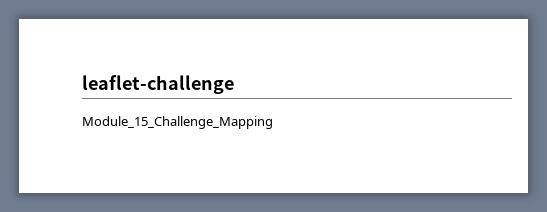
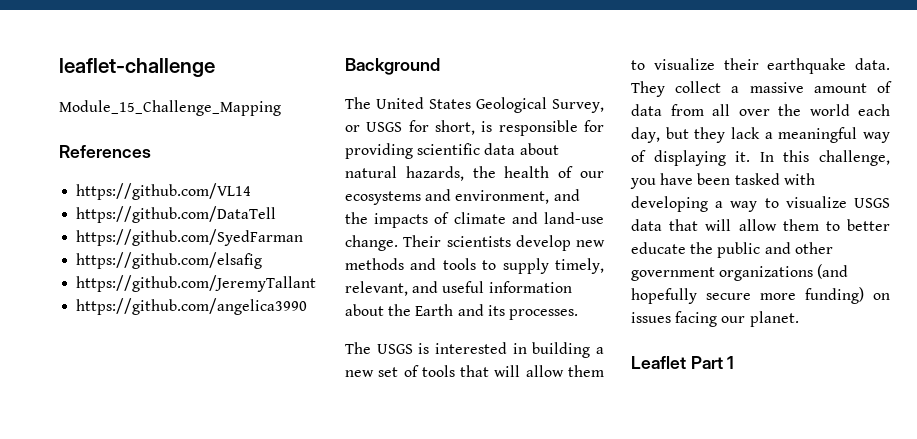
(273, 122) none -> [59,145,151,158] [76,183,252,200] [76,206,277,223] [76,229,304,246] [76,252,263,269] [76,275,317,292] [76,298,308,315] [345,58,440,75] [345,97,604,113] [345,120,604,136] [345,143,559,159] [345,166,604,181] [345,189,580,205] [345,212,604,228] [345,235,605,251] [345,258,604,274] [345,281,572,296] [345,304,578,320] [345,342,604,358] [345,365,604,377] [631,58,890,74] [631,81,892,97] [631,104,890,116] [631,127,890,143] [631,150,890,166] [630,173,815,189] [631,196,890,212] [631,219,890,231] [631,242,833,258] [631,264,849,281] [631,287,890,304] [631,311,799,327] [631,356,735,369] // References // https://github.com/VL14 // https://github.com/DataTell // https://github.com/SyedFarman // https://github.com/elsafig // https://github.com/JeremyTallant // https://github.com/angelica3990 // Background // The United States Geological Survey, or USGS for short, is responsible for providing scientific data about natural hazards, the health of our ecosystems and environment, and the impacts of climate and land-use change. Their scientists develop new methods and tools to supply timely, relevant, and useful information about the Earth and its processes. // The USGS is interested in building a new set of tools that will allow them to visualize their earthquake data. They collect a massive amount of data from all over the world each day, but they lack a meaningful way of displaying it. In this challenge, you have been tasked with developing a way to visualize USGS data that will allow them to better educate the public and other government organizations (and hopefully secure more funding) on issues facing our planet. // Leaflet Part 1

